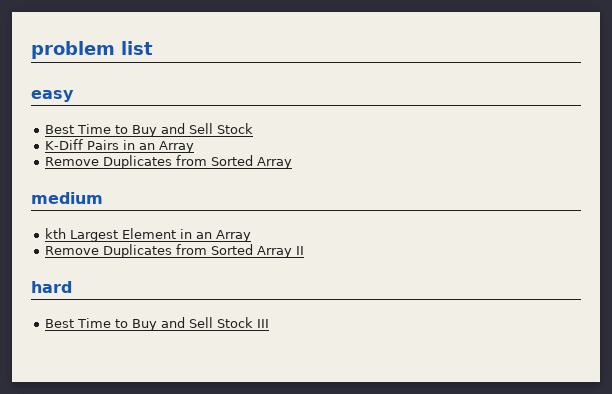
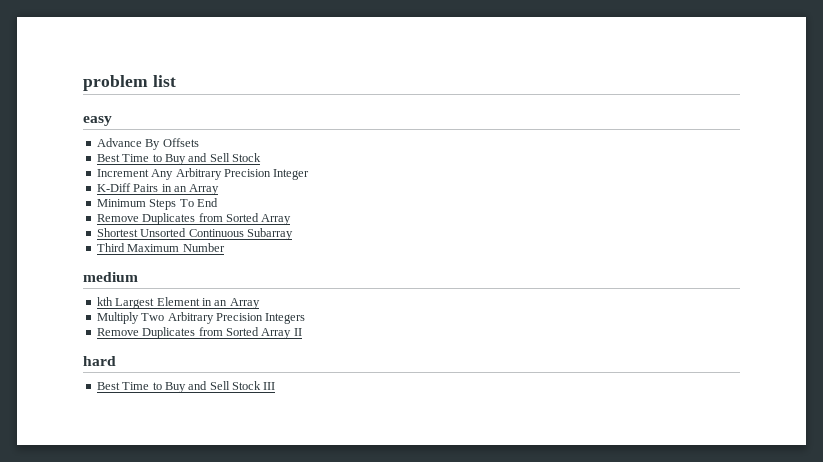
[44,123,253,137] // Best Time to Buy and Sell Stock -> [96,138,199,150] [96,153,261,165] [96,168,310,180] // Advance By Offsets // Best Time to Buy and Sell Stock // Increment Any Arbitrary Precision Integer
[44,155,292,169] // Remove Duplicates from Sorted Array -> [96,198,218,210] [96,213,292,225] [96,228,293,240] [96,243,225,252] // Minimum Steps To End // Remove Duplicates from Sorted Array // Shortest Unsorted Continuous Subarray // Third Maximum Number
(251, 236) none -> [96,312,306,324] // Multiply Two Arbitrary Precision Integers

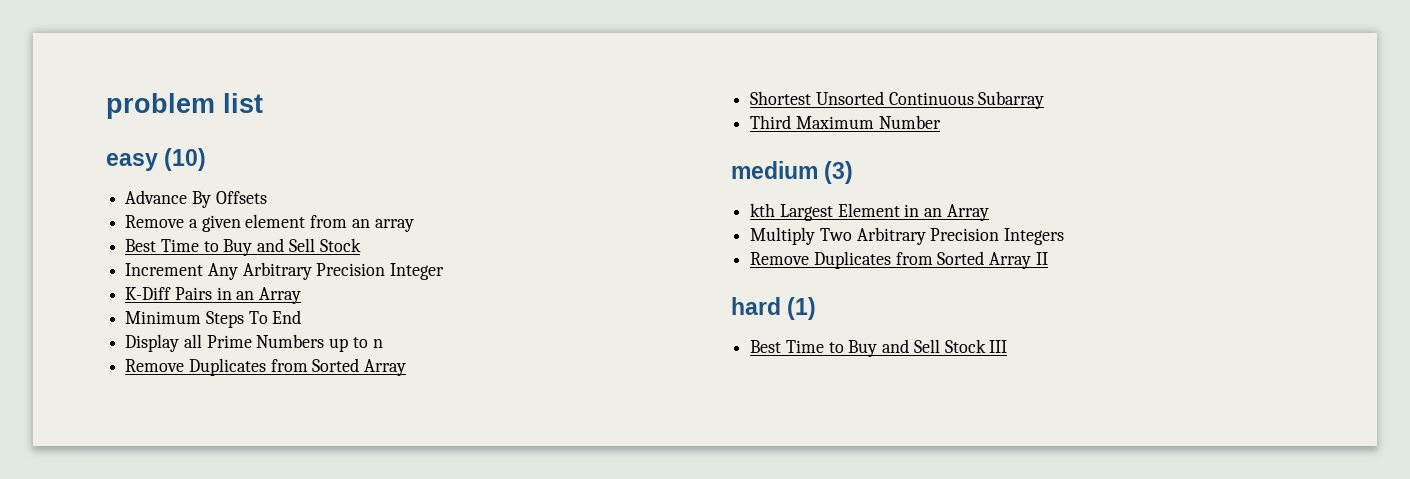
(112, 121) none -> [164,148,207,171] (10)
(199, 142) none -> [125,214,414,232] // Remove a given element from an array
(218, 202) none -> [125,334,383,352] // Display all Prime Numbers up to n
(138, 277) none -> [824,161,854,184] (3)
(116, 361) none -> [787,297,817,320] (1)

